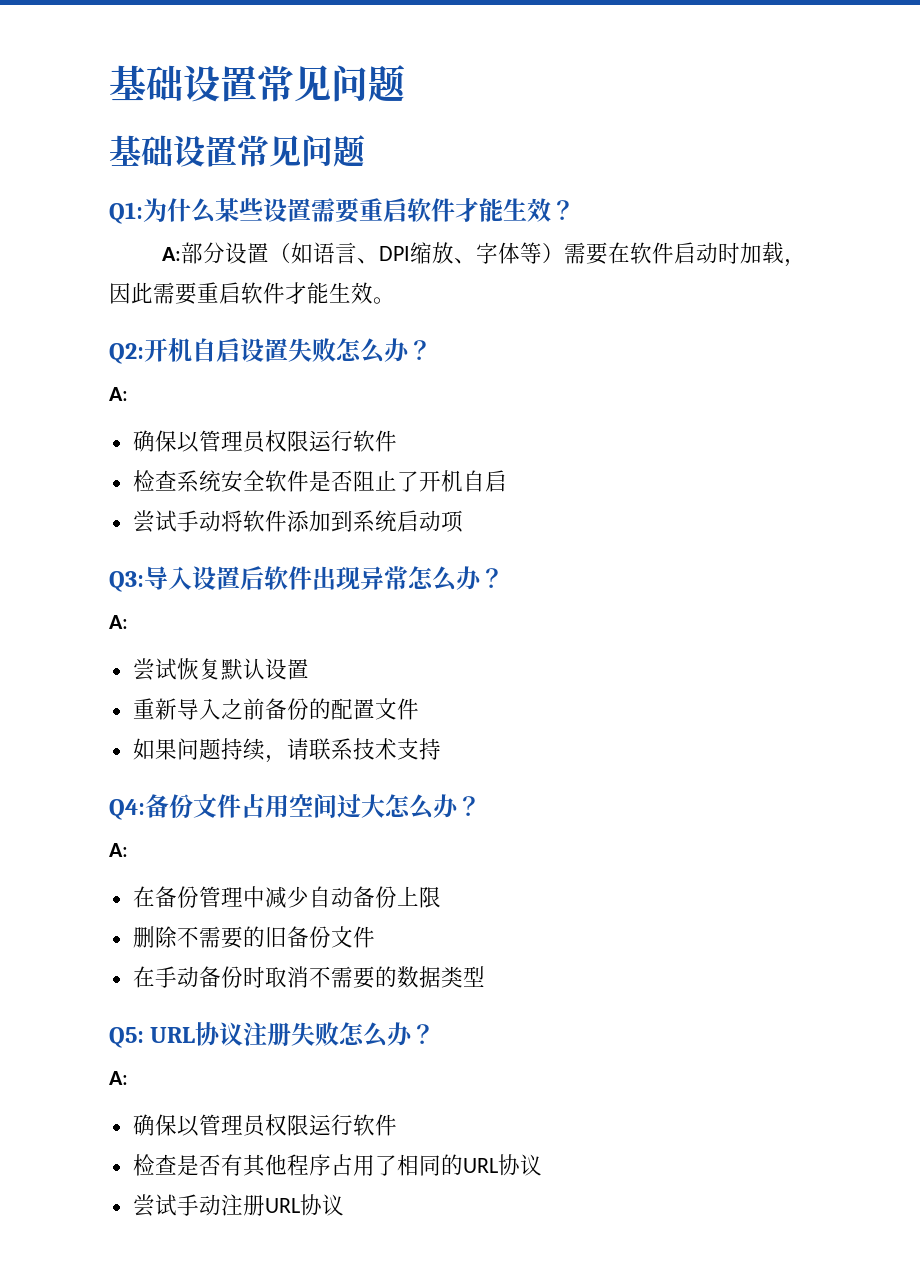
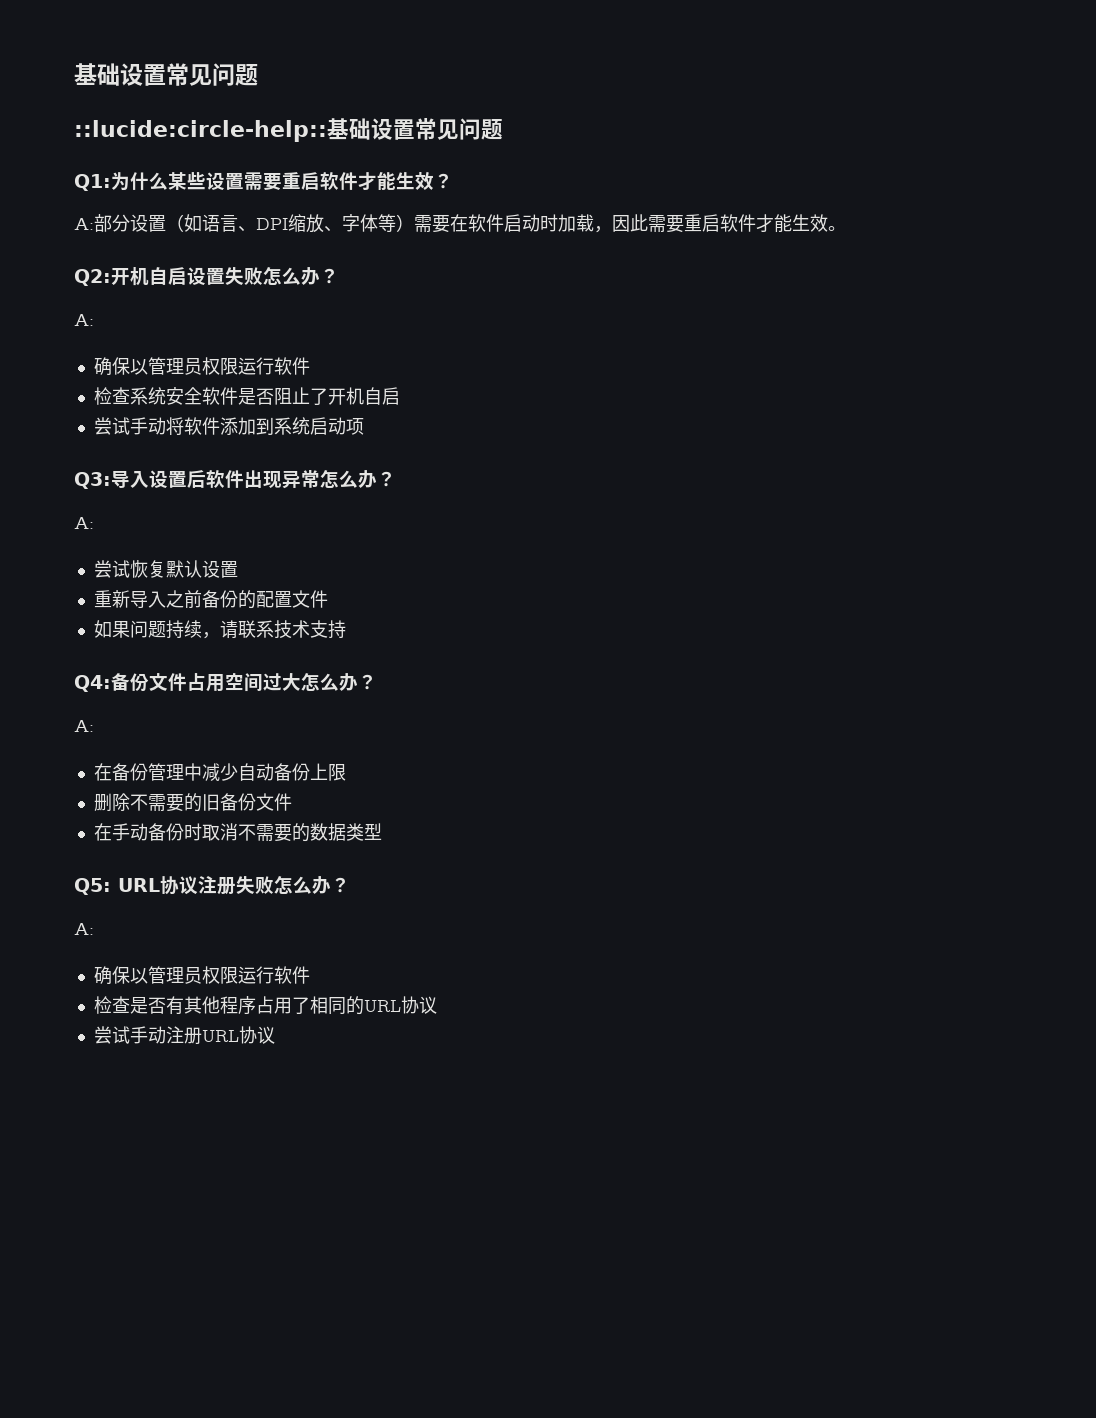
[109,65,405,102] 基础设置常见问题 // -> [74,63,258,86] [74,120,327,142] 基础设置常见问题 // ::lucide:circle-help::

